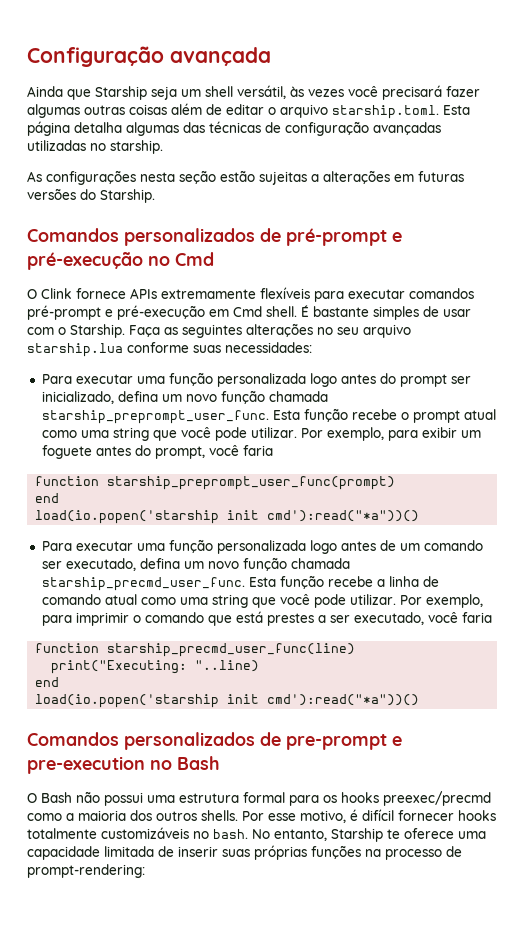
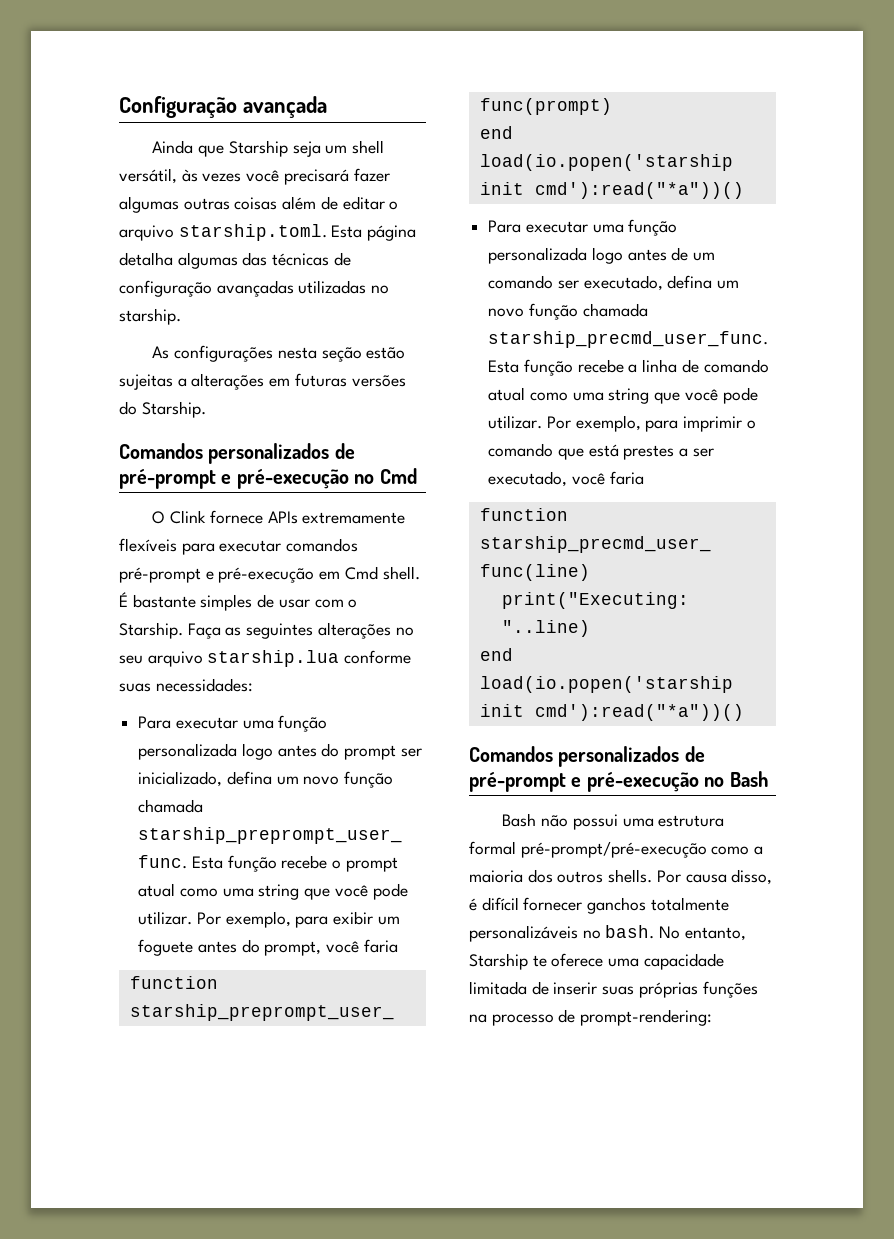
[286,734,402,750] [27,756,145,774] pre-prompt e pre-execution -> [469,772,699,792] pré-prompt e pré-execução
[27,793,37,803] O -> (768, 779) none
[289,791,491,806] para os hooks preexec/precmd -> [520,841,707,858] pré-prompt/pré-execução
[268,810,346,823] esse motivo, -> [685,869,773,885] causa disso,
[458,810,496,821] [27,827,189,839] hooks totalmente customizáveis -> [587,897,729,914] [469,925,578,942] ganchos totalmente personalizáveis

